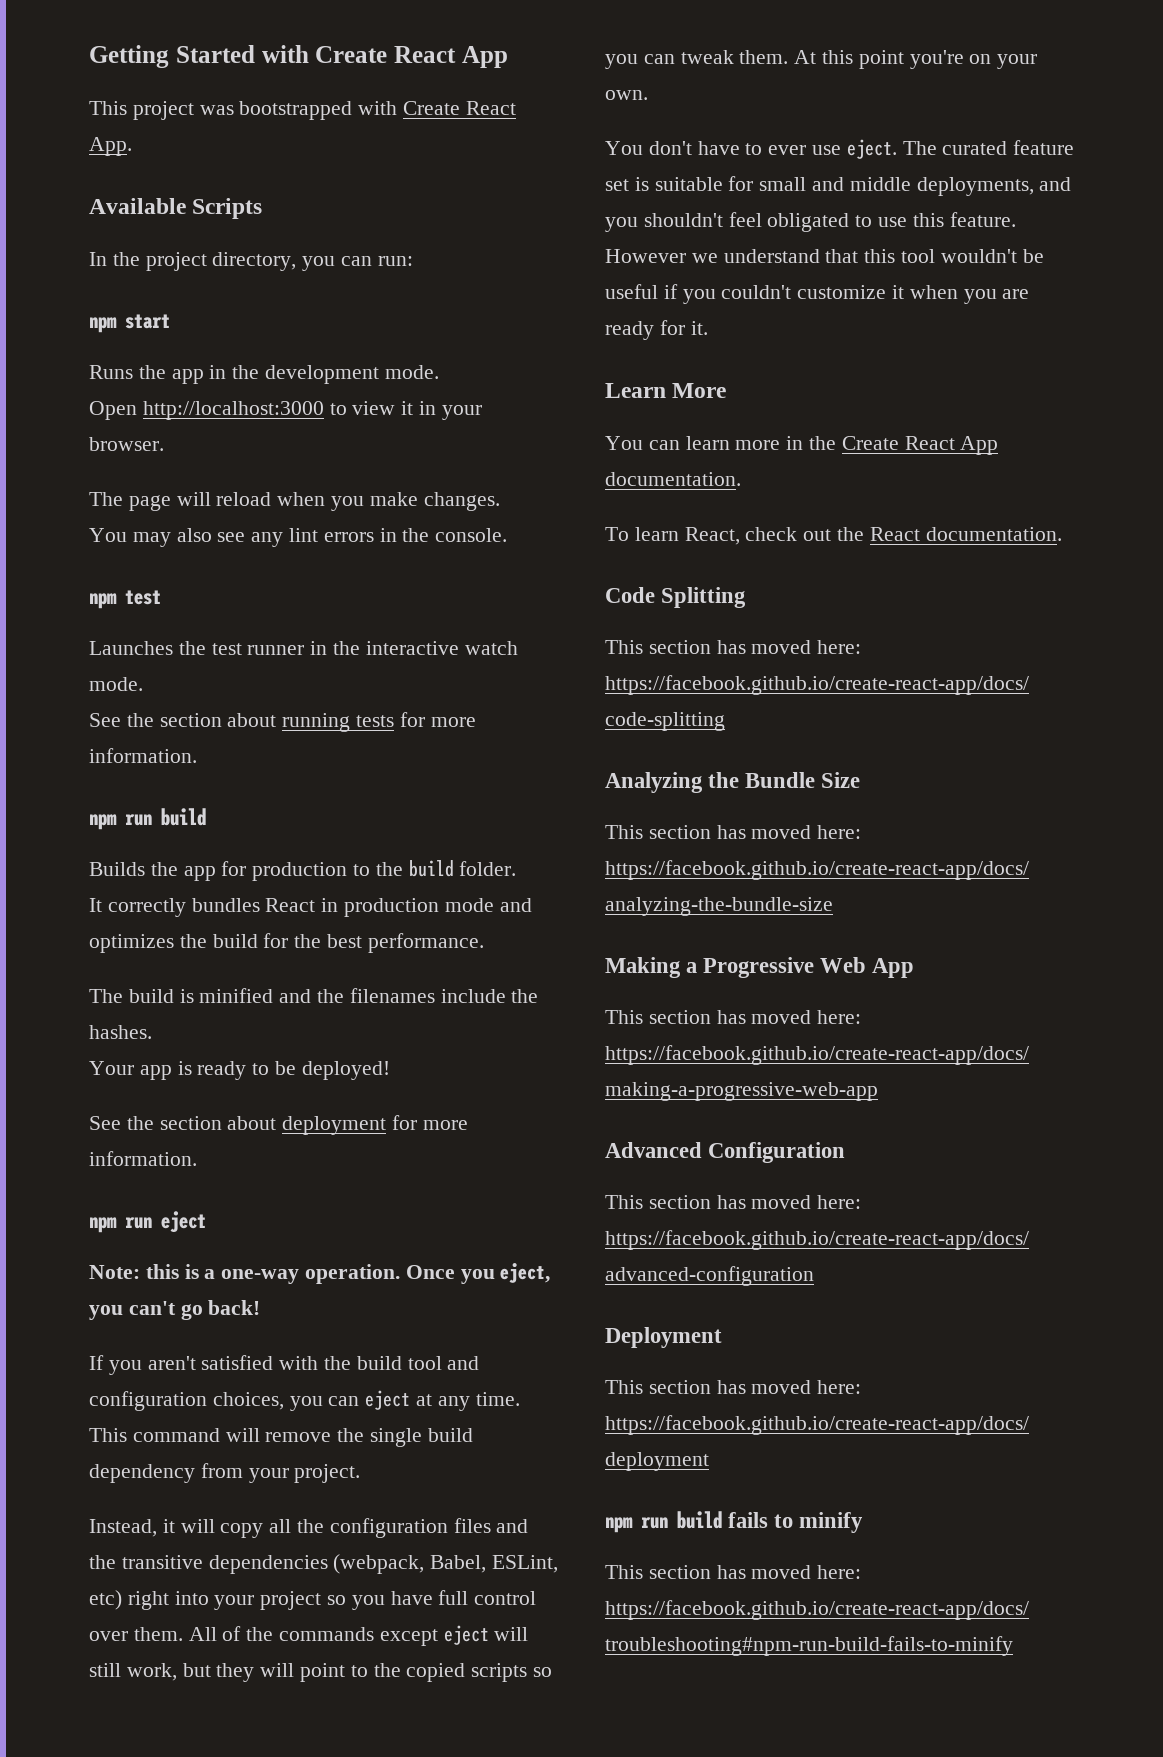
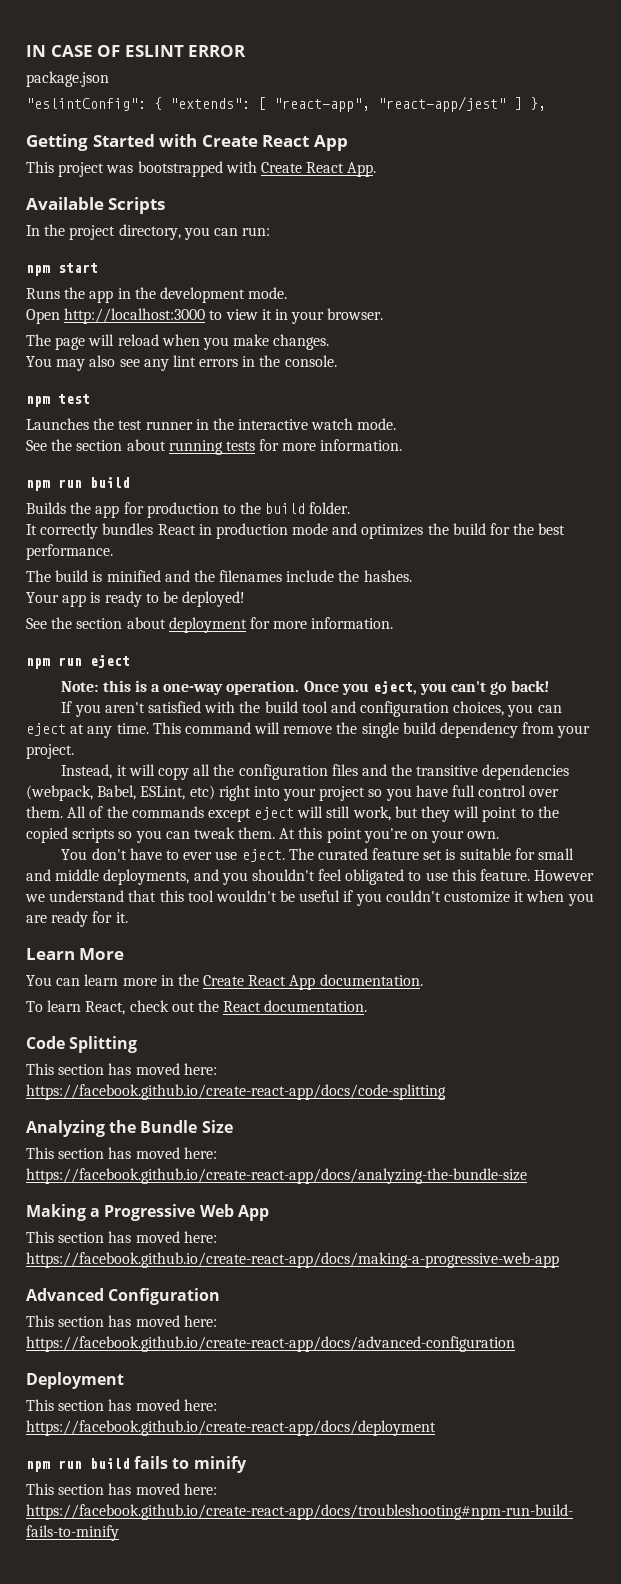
(89, 56) none -> [26,45,247,57] [26,71,109,87] [26,96,546,112] IN CASE OF ESLINT ERROR // package.json // "eslintConfig": { "extends": [ "react-app", "react-app/jest" ] }, //

